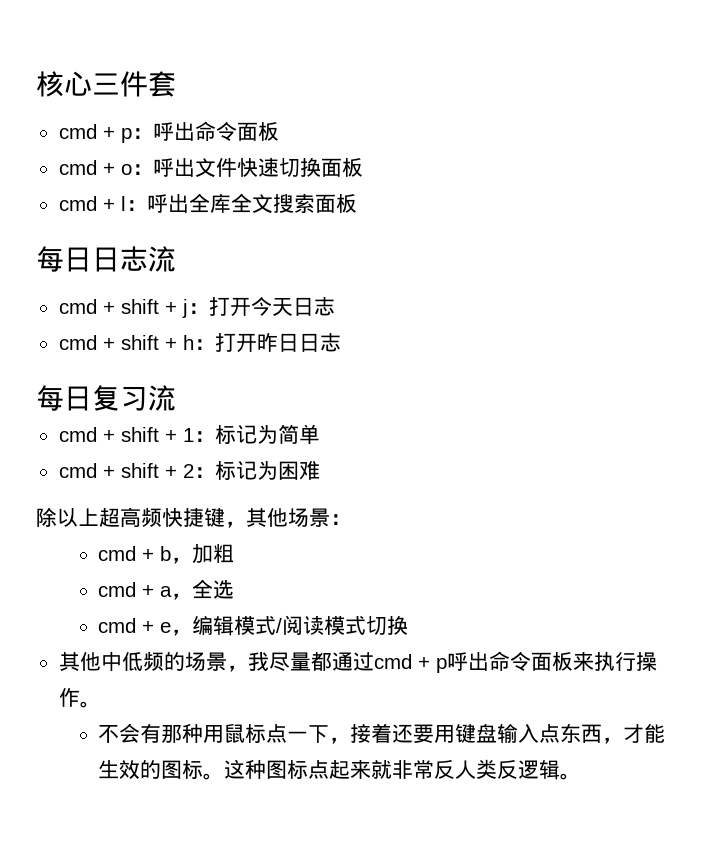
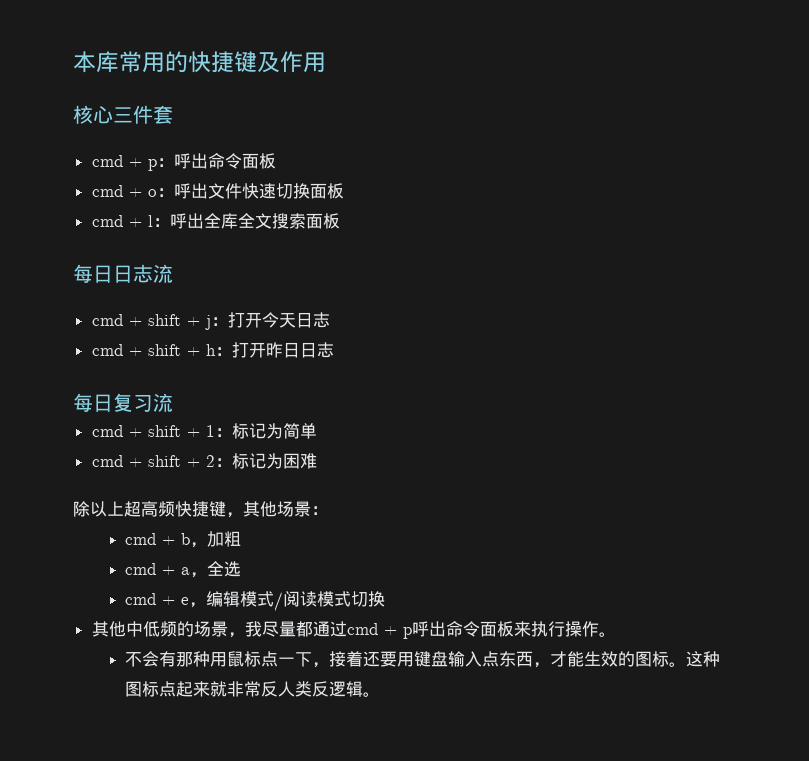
(36, 84) none -> [73,51,326,73] 本库常用的快捷键及作用 //

